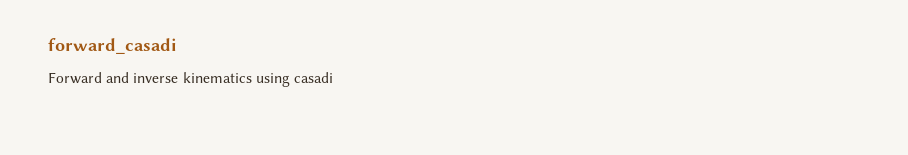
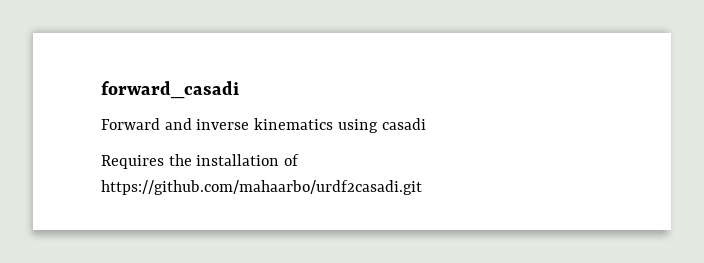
(333, 77) none -> [101,154,300,169] [101,180,422,195] // Requires the installation of https://github.com/mahaarbo/urdf2casadi.git

